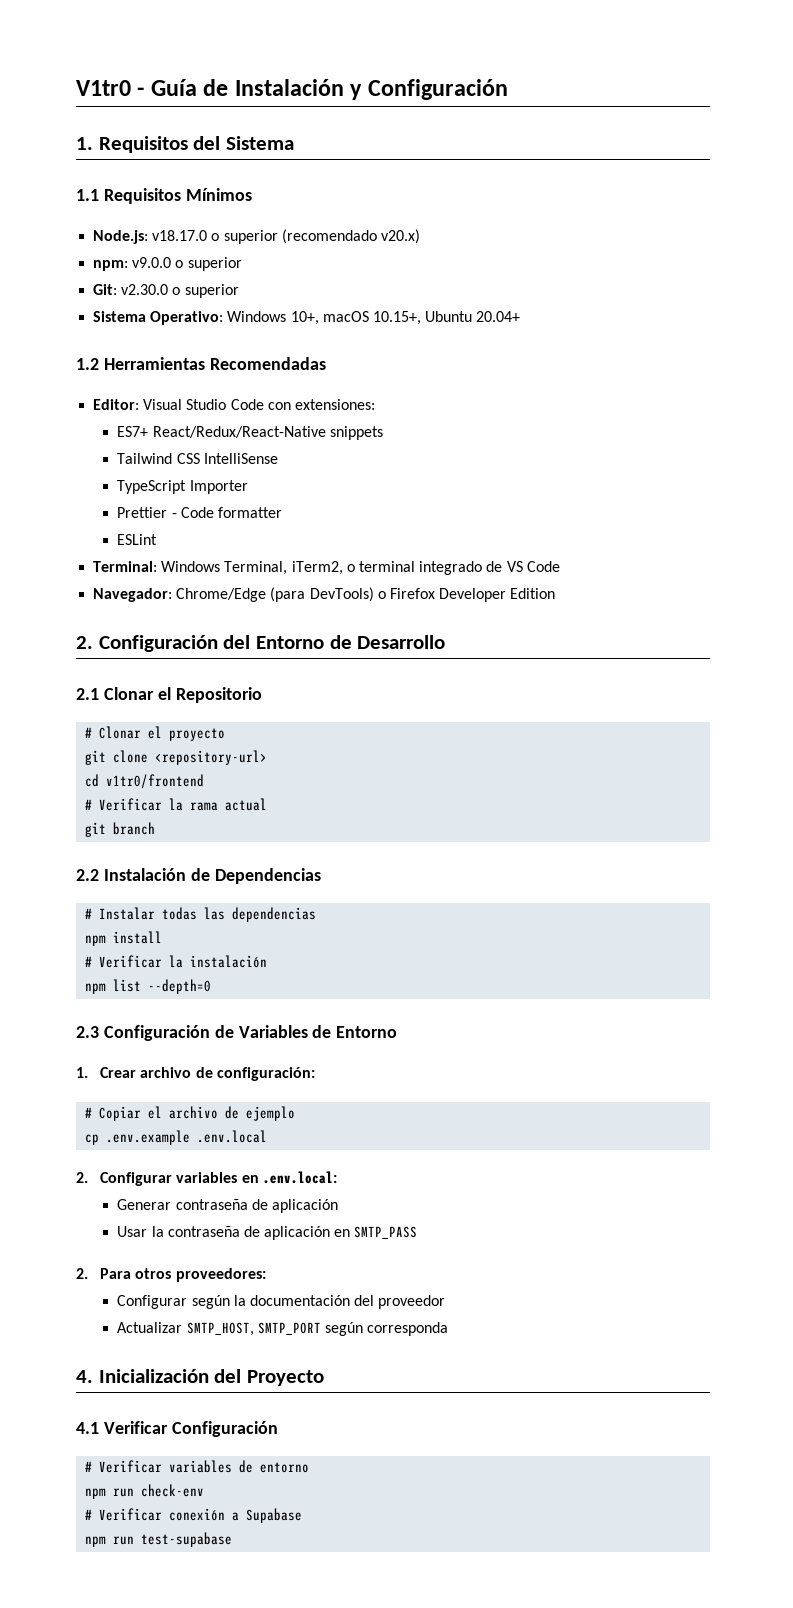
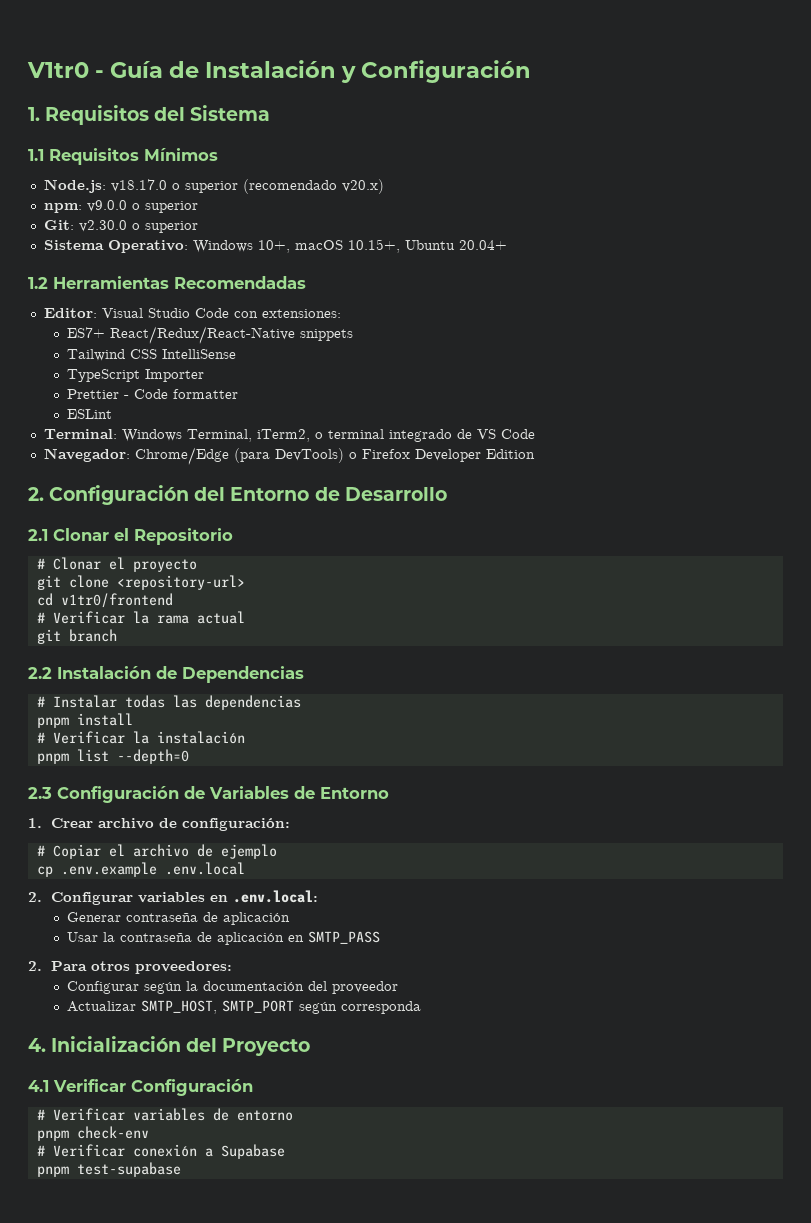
[85,935,107,946] npm -> [36,717,69,728] pnpm
[85,983,107,994] npm -> [36,753,69,764] pnpm
[85,1488,135,1499] npm run -> [36,1130,69,1141] pnpm
[85,1536,135,1547] npm run -> [36,1166,69,1177] pnpm

